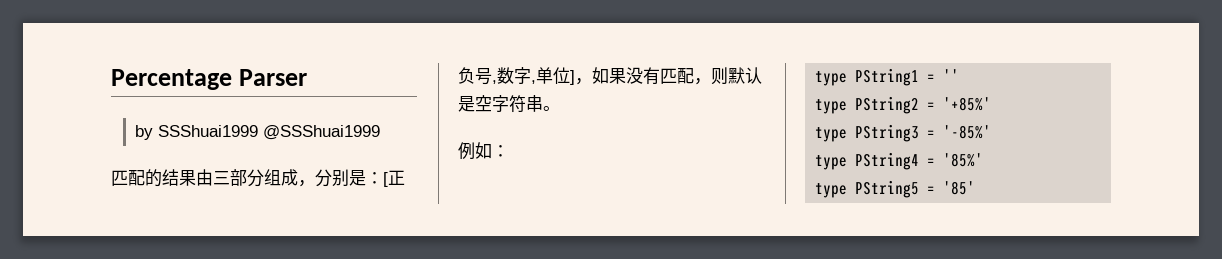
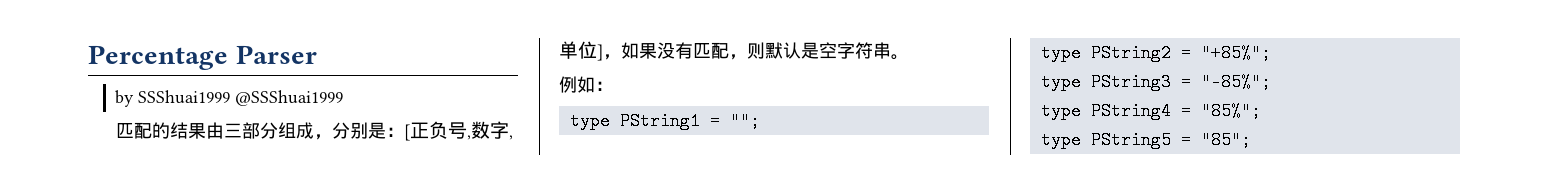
[943,69,960,82] '' -> [729,112,760,130] "";
[943,97,992,111] '+85%' -> [1200,44,1271,62] "+85%";
[943,125,992,139] '-85%' -> [1200,73,1271,91] "-85%";
[943,153,984,167] '85%' -> [1200,102,1261,120] "85%";
[943,181,976,195] '85' -> [1200,131,1251,149] "85";

